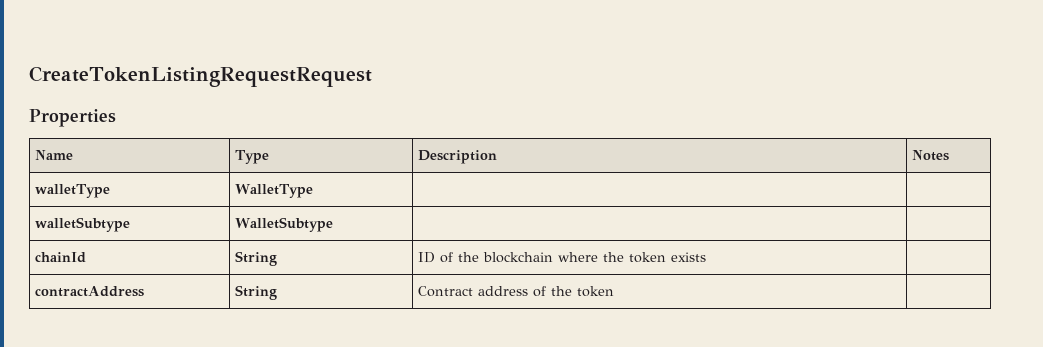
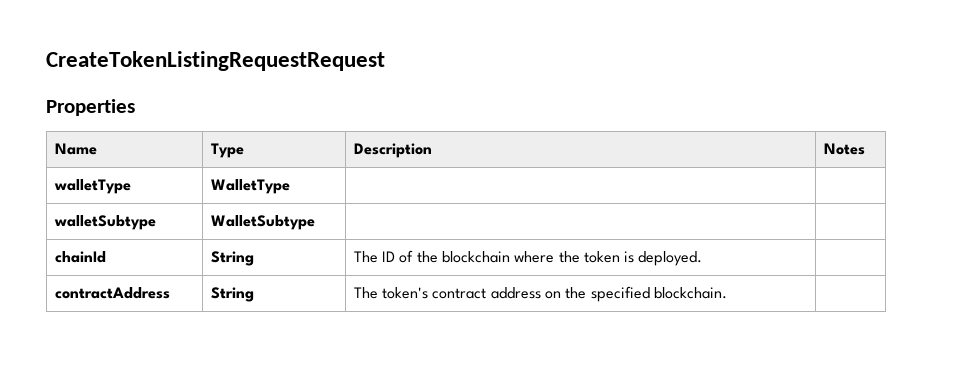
(278, 258) none -> [353,251,378,263] The
[671,252,707,262] exists -> [624,251,703,266] is deployed.
[418,286,615,297] Contract address of the token -> [353,286,727,302] The token's contract address on the specified blockchain.

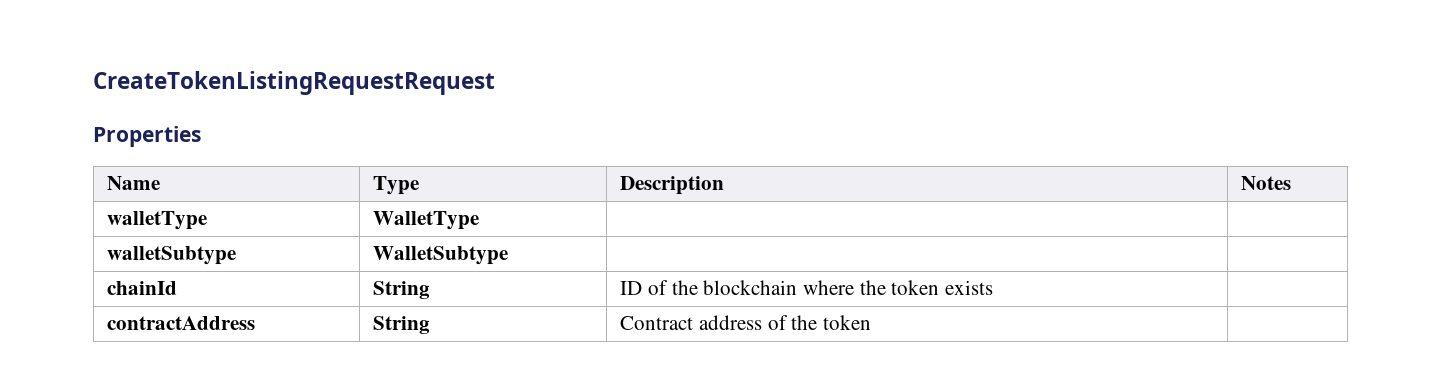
[353,251,378,263] The -> (431, 290) none
[624,251,703,266] is deployed. -> [944,280,993,295] exists
[353,286,727,302] The token's contract address on the specified blockchain. -> [620,315,871,330] Contract address of the token

